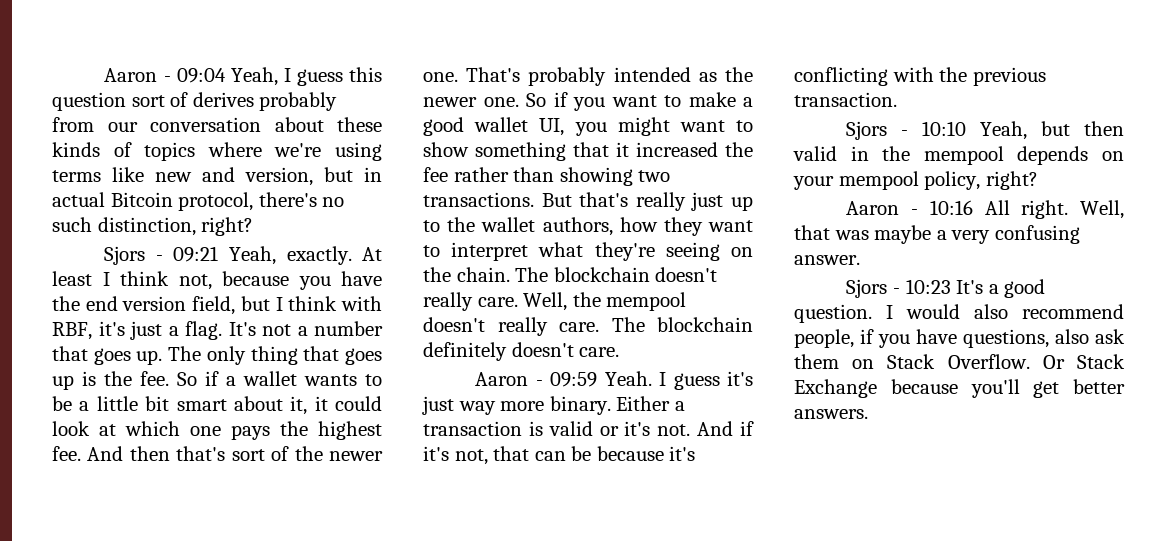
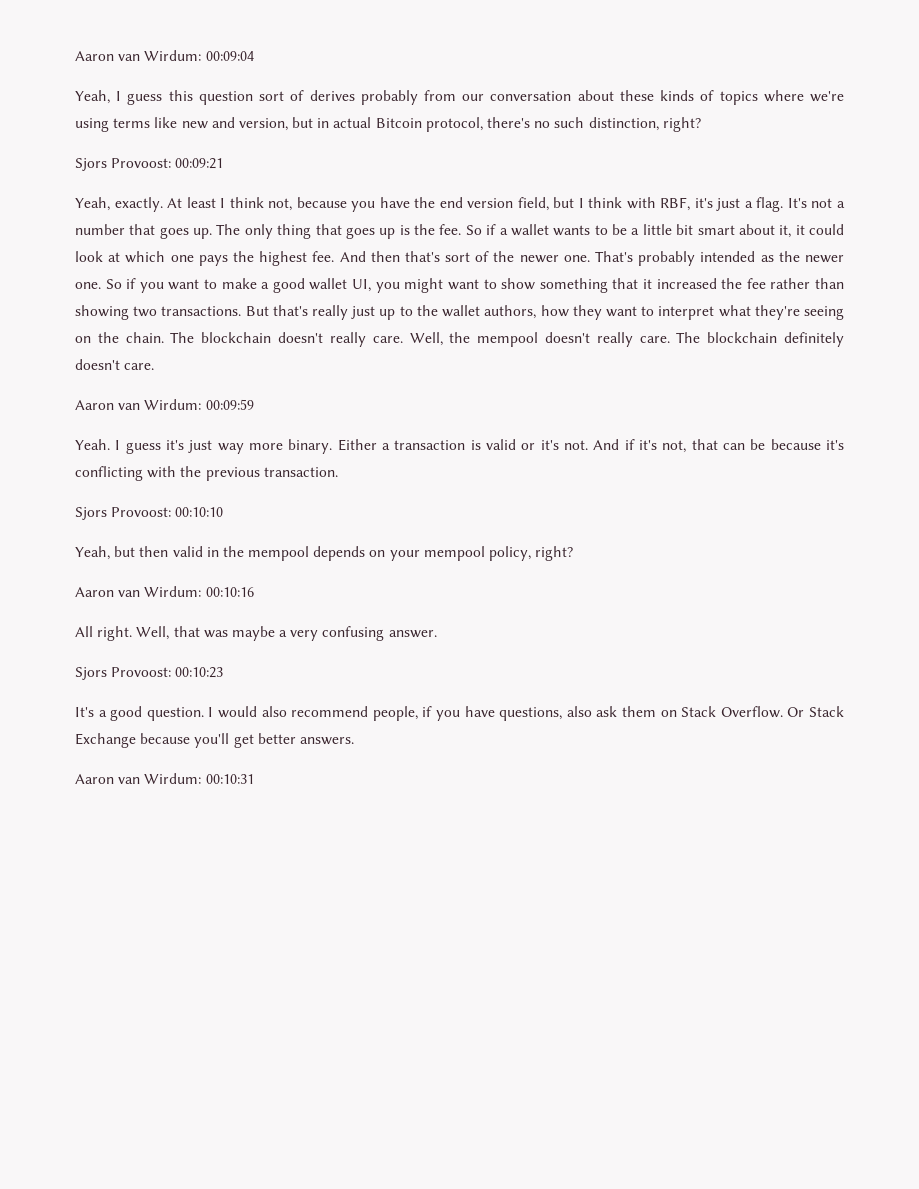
[104,68,226,83] Aaron - 09:04 -> [75,50,254,61] Aaron van Wirdum: 00:09:04 //
[155,246,219,262] - 09:21 -> [111,158,224,169] Provoost: 00:09:21 //
[535,372,598,387] - 09:59 -> [118,399,254,410] van Wirdum: 00:09:59 //
[901,121,967,136] - 10:10 -> [111,507,224,517] Provoost: 00:10:10 //
[911,200,973,215] - 10:16 -> [118,586,254,597] van Wirdum: 00:10:16 //
[893,279,951,294] - 10:23 -> [111,667,224,678] Provoost: 00:10:23 //
(868, 414) none -> [75,773,254,784] // Aaron van Wirdum: 00:10:31

